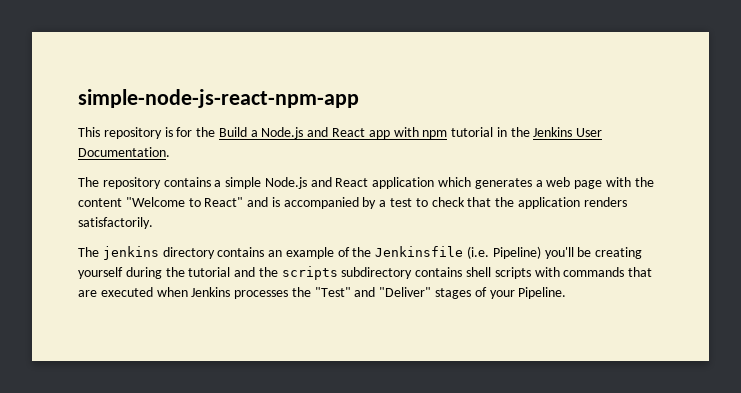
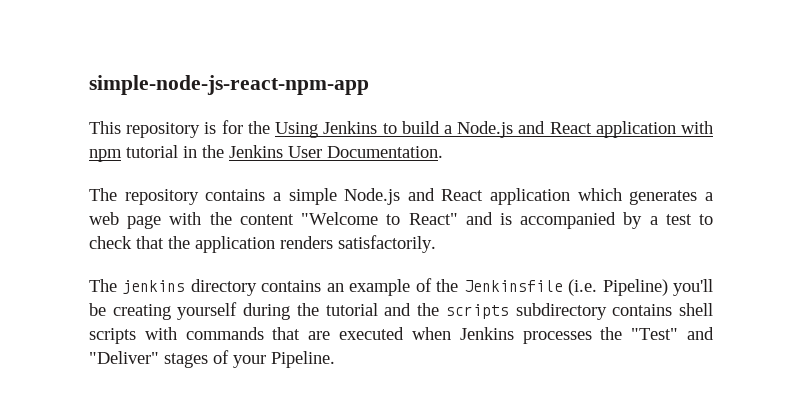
[218,127,247,137] Build -> [275,121,440,138] Using Jenkins to build
[368,130,390,139] app -> [595,121,676,138] application

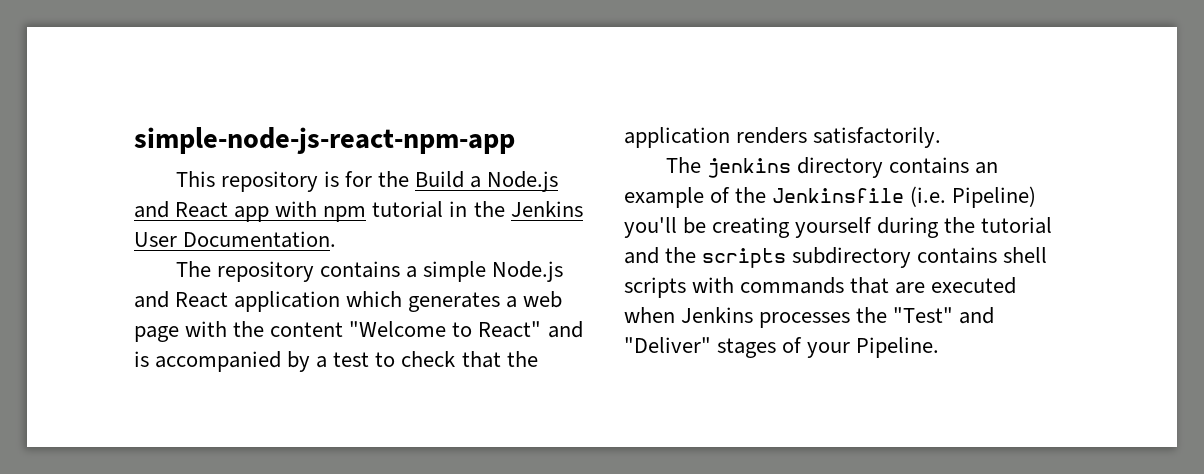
[275,121,440,138] Using Jenkins to build -> [414,171,464,188] Build
[595,121,676,138] application -> [234,206,270,222] app

